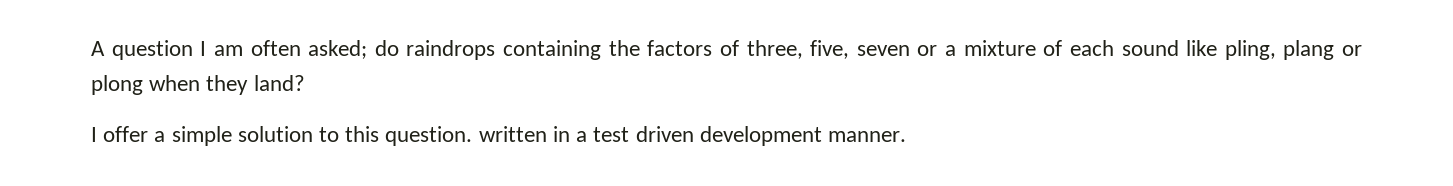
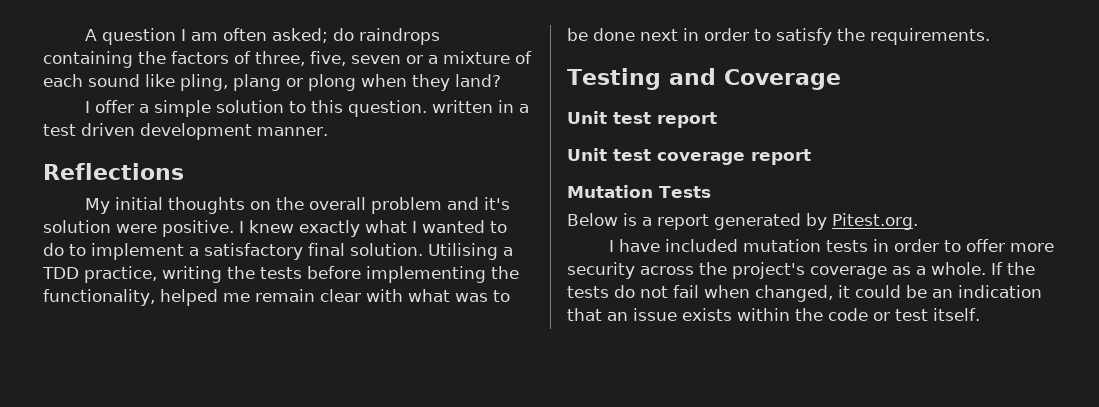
(906, 136) none -> [43,163,184,180] [84,197,510,214] [43,220,507,237] [43,243,513,260] [42,266,519,283] [43,289,510,306] [567,28,990,45] [567,68,841,90] [567,111,717,128] [567,148,811,165] [567,185,711,198] [567,213,918,230] [608,239,1054,252] [567,262,1035,279] [567,285,1042,302] [567,308,980,321] // Reflections // My initial thoughts on the overall problem and it's solution were positive. I knew exactly what I wanted to do to implement a satisfactory final solution. Utilising a TDD practice, writing the tests before implementing the functionality, helped me remain clear with what was to be done next in order to satisfy the requirements. // Testing and Coverage // Unit test report // Unit test coverage report // Mutation Tests // Below is a report generated by Pitest.org. // I have included mutation tests in order to offer more security across the project's coverage as a whole. If the tests do not fail when changed, it could be an indication that an issue exists within the code or test itself.

